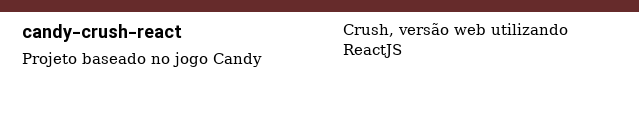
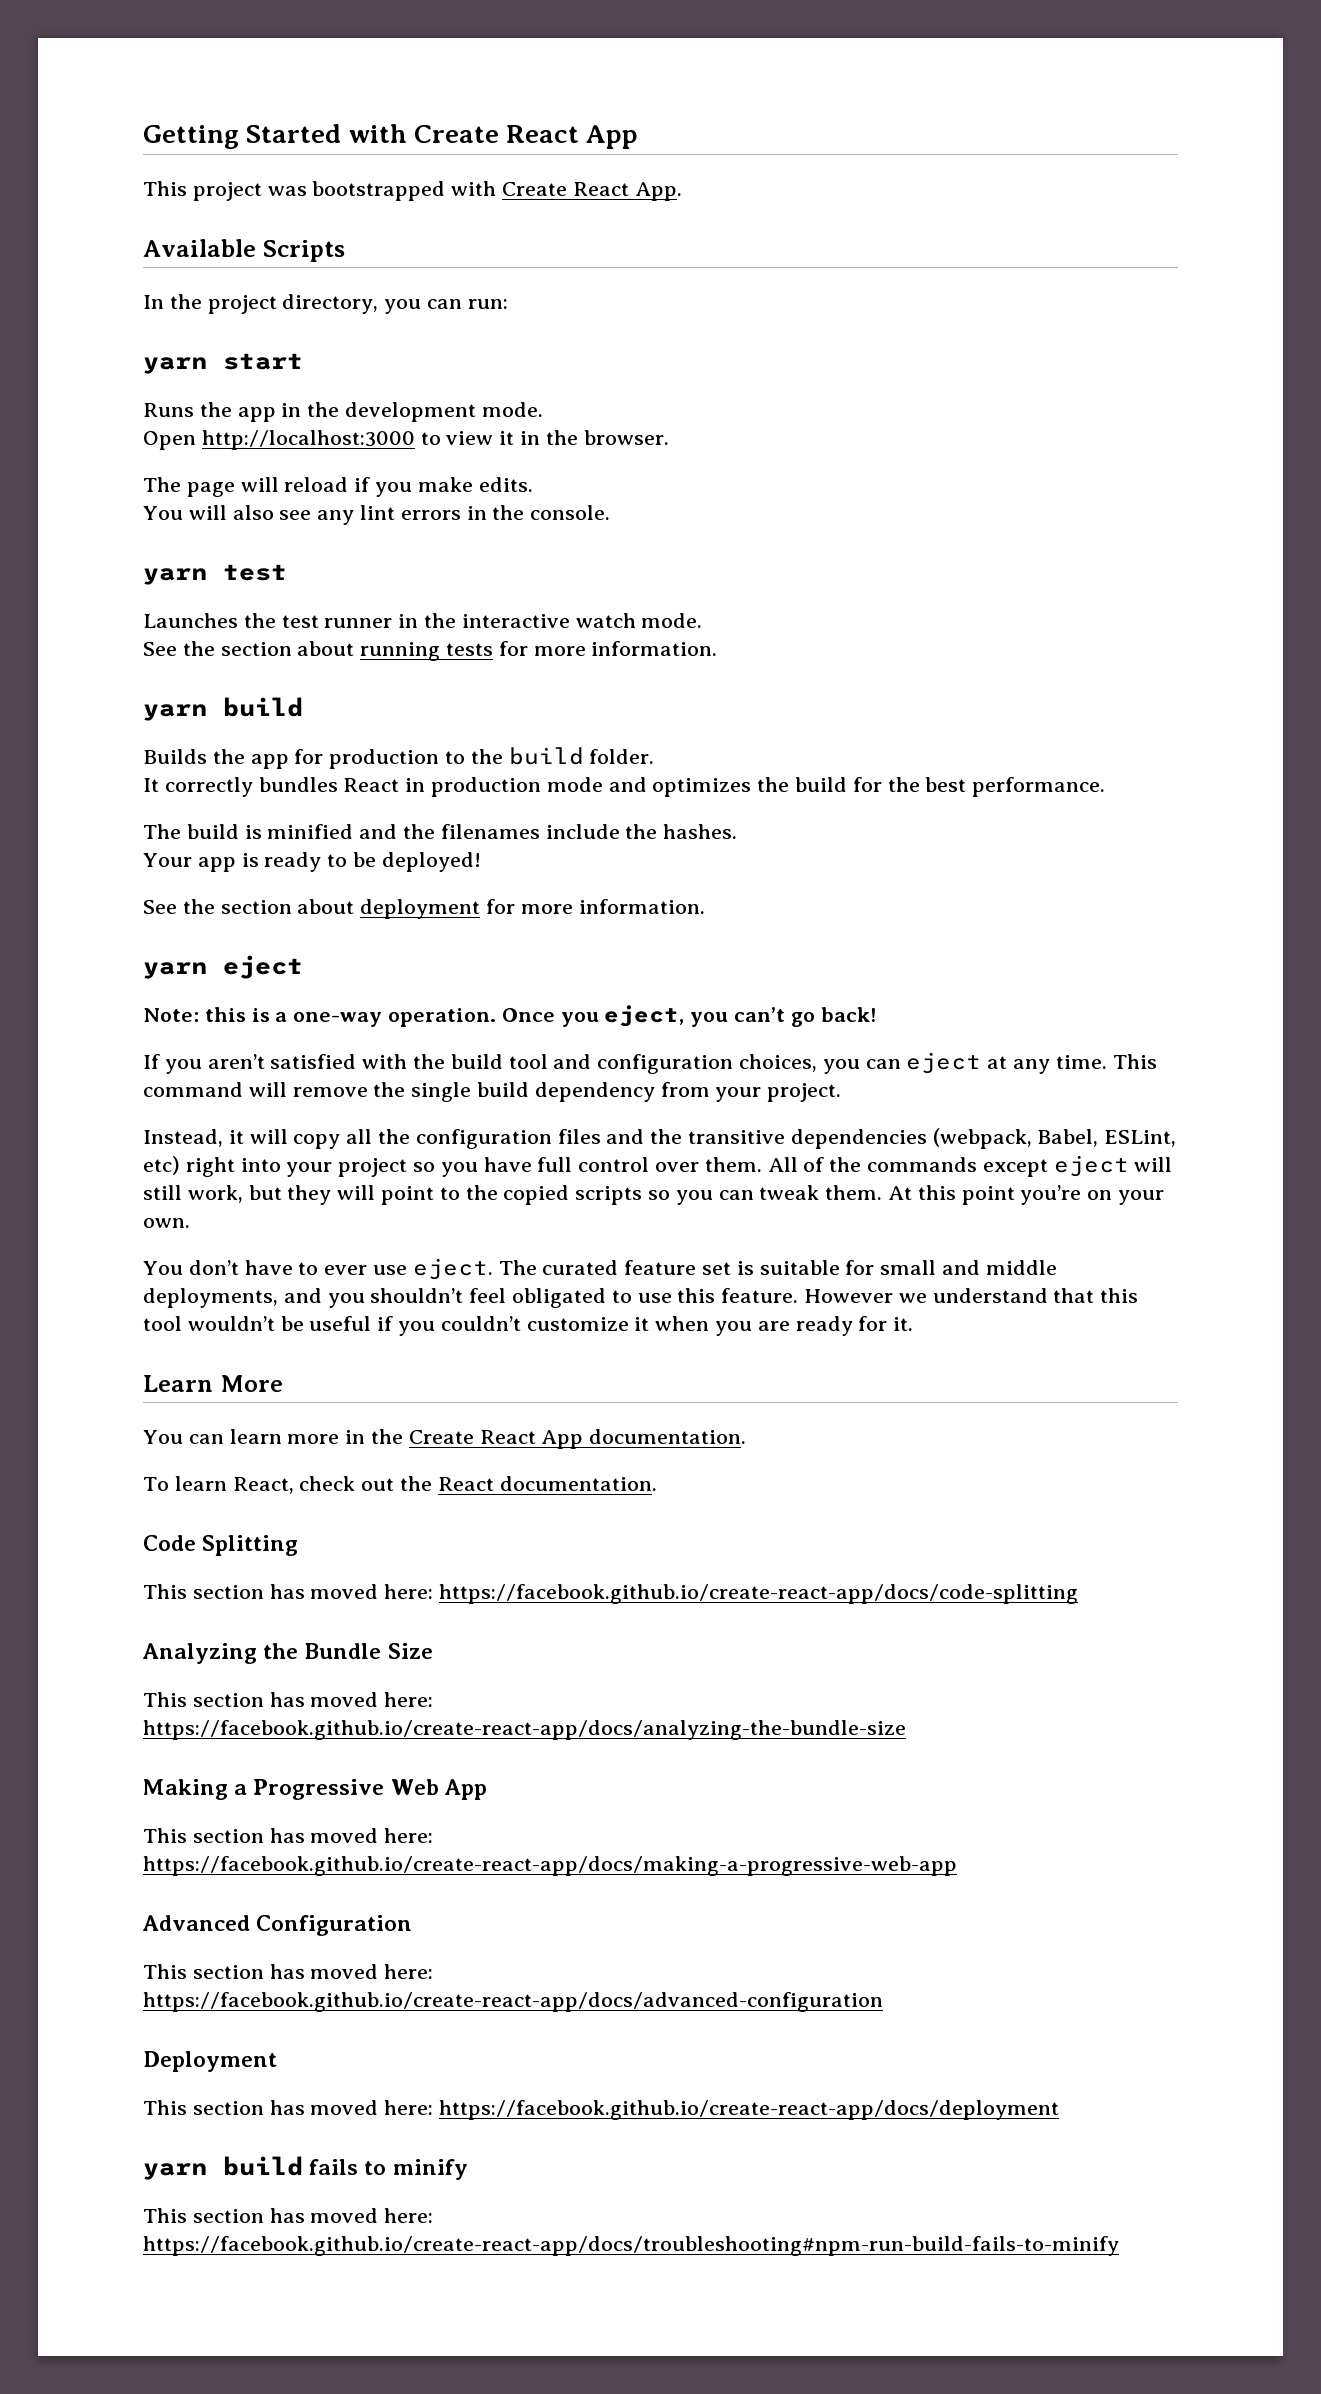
[22,24,182,42] [22,52,262,67] [343,23,568,37] [343,44,402,58] candy-crush-react // Projeto baseado no jogo Candy Crush, versão web utilizando ReactJS -> [143,124,639,149] [143,181,682,201] [143,239,345,262] [143,294,508,314] [143,353,303,374] [143,402,543,422] [143,430,669,450] [143,477,533,497] [143,505,611,525] [143,564,287,585] [143,613,703,628] [143,641,718,661] [143,697,303,721] [143,747,655,769] [143,777,1106,797] [143,824,738,839] [143,852,481,872] [143,899,705,919] [143,955,303,979] [143,1005,876,1027] [143,1052,1157,1074] [143,1082,842,1102] [143,1128,1177,1149] [143,1155,1173,1177] [143,1185,1165,1205] [143,1218,190,1228] [143,1258,1057,1280] [143,1288,1139,1308] [143,1316,914,1336] [143,1375,283,1392] [143,1429,747,1449] [143,1476,657,1494] [143,1535,299,1556] [143,1584,1079,1604] [142,1643,433,1664] [143,1692,434,1707] [143,1720,906,1740] [143,1779,487,1800] [143,1828,434,1843] [143,1856,957,1876] [142,1915,413,1936] [143,1964,434,1979] [143,1992,883,2012] [143,2051,277,2072] [143,2100,1060,2120] [143,2156,468,2180] [143,2208,434,2223] [143,2236,1119,2256] Getting Started with Create React App // This project was bootstrapped with Create React App. // Available Scripts // In the project directory, you can run: // yarn start // Runs the app in the development mode. // Open http://localhost:3000 to view it in the browser. // The page will reload if you make edits. // You will also see any lint errors in the console. // yarn test // Launches the test runner in the interactive watch mode. // See the section about running tests for more information. // yarn build // Builds the app for production to the build folder. // It correctly bundles React in production mode and optimizes the build for the best performance. // The build is minified and the filenames include the hashes. // Your app is ready to be deployed! // See the section about deployment for more information. // yarn eject // Note: this is a one-way operation. Once you eject, you can’t go back! // If you aren’t satisfied with the build tool and configuration choices, you can eject at any time. This command will remove the single build dependency from your project. // Instead, it will copy all the configuration files and the transitive dependencies (webpack, Babel, ESLint, etc) right into your project so you have full control over them. All of the commands except eject will still work, but they will point to the copied scripts so you can tweak them. At this point you’re on your own. // You don’t have to ever use eject. The curated feature set is suitable for small and middle deployments, and you shouldn’t feel obligated to use this feature. However we understand that this tool wouldn’t be useful if you couldn’t customize it when you are ready for it. // Learn More // You can learn more in the Create React App documentation. // To learn React, check out the React documentation. // Code Splitting // This section has moved here: https://facebook.github.io/create-react-app/docs/code-splitting // Analyzing the Bundle Size // This section has moved here: https://facebook.github.io/create-react-app/docs/analyzing-the-bundle-size // Making a Progressive Web App // This section has moved here: https://facebook.github.io/create-react-app/docs/making-a-progressive-web-app // Advanced Configuration // This section has moved here: https://facebook.github.io/create-react-app/docs/advanced-configuration // Deployment // This section has moved here: https://facebook.github.io/create-react-app/docs/deployment // yarn build fails to minify // This section has moved here: https://facebook.github.io/create-react-app/docs/troubleshooting#npm-run-build-fails-to-minify

